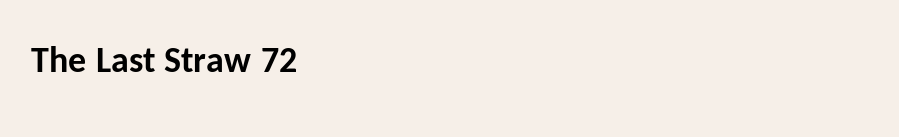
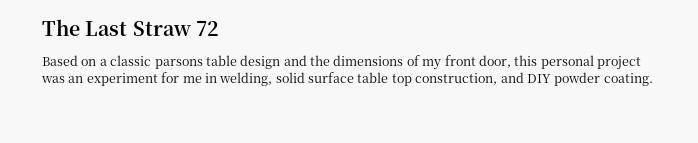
(298, 60) none -> [42,55,641,70] [41,72,653,86] // Based on a classic parsons table design and the dimensions of my front door, this personal project was an experiment for me in welding, solid surface table top construction, and DIY powder coating.

